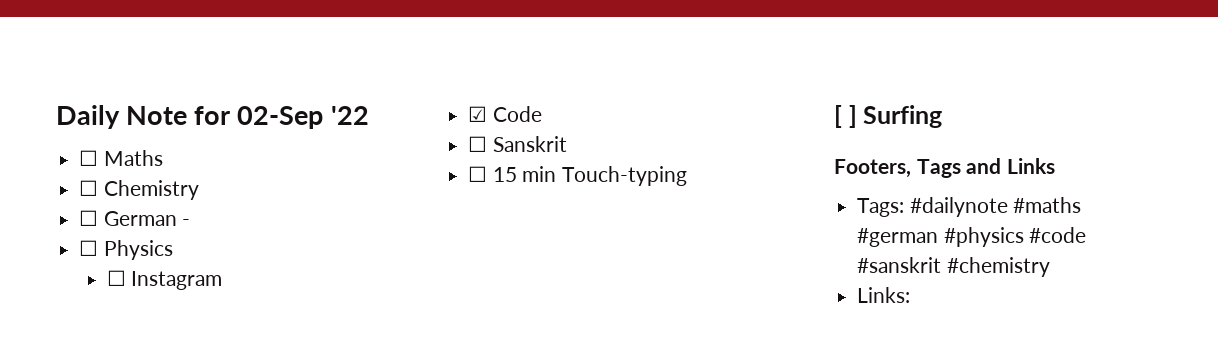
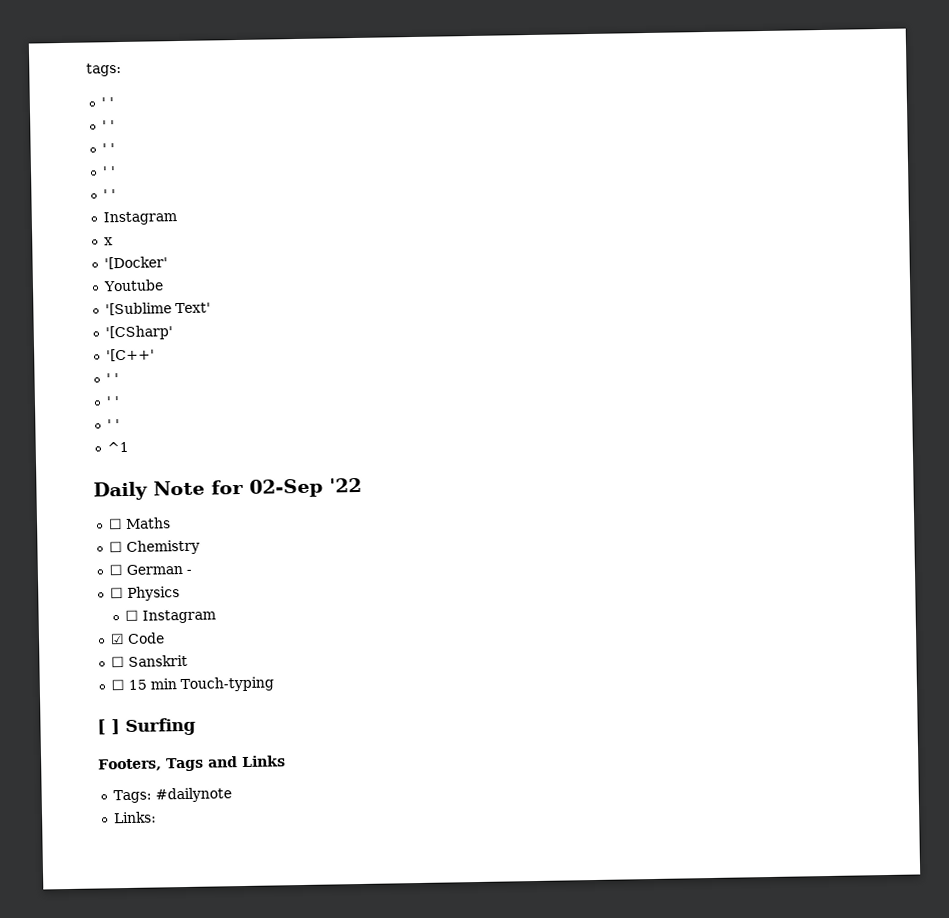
(56, 117) none -> [86,62,122,77] [100,97,114,108] [101,120,115,131] [101,143,115,154] [101,166,116,177] [102,189,116,200] [102,211,177,226] [103,237,113,246] [103,256,168,270] [102,279,164,292] [104,302,211,316] [104,325,173,341] [105,348,155,362] [105,373,119,384] [105,396,120,407] [106,419,120,430] [106,441,129,453] tags: // ' ' // ' ' // ' ' // ' ' // ' ' // Instagram // x // '[Docker' // Youtube // '[Sublime Text' // '[CSharp' // '[C++' // ' ' // ' ' // ' ' // ^1 //
[1013,197,1082,213] [857,227,1087,247] [857,257,1050,277] #maths #german #physics #code #sanskrit #chemistry -> (232, 795) none

